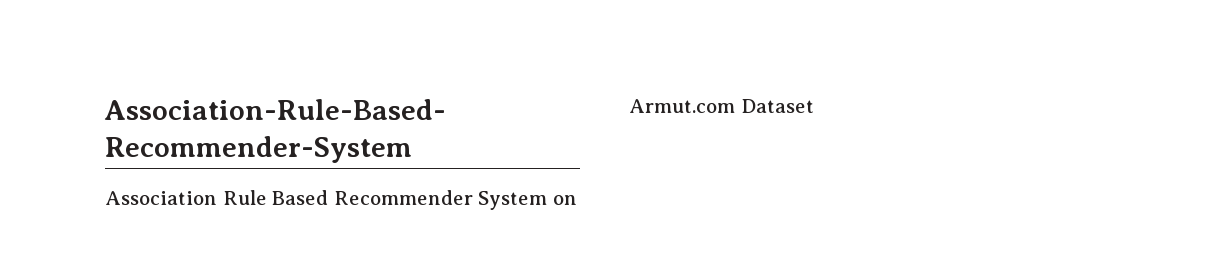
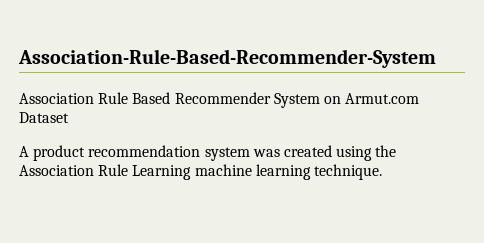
(814, 106) none -> [19,145,397,161] [19,164,382,180] // A product recommendation system was created using the Association Rule Learning machine learning technique.

